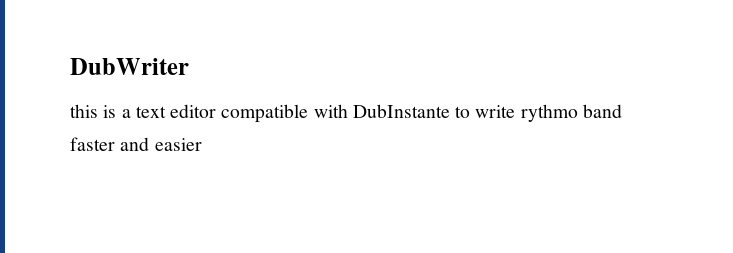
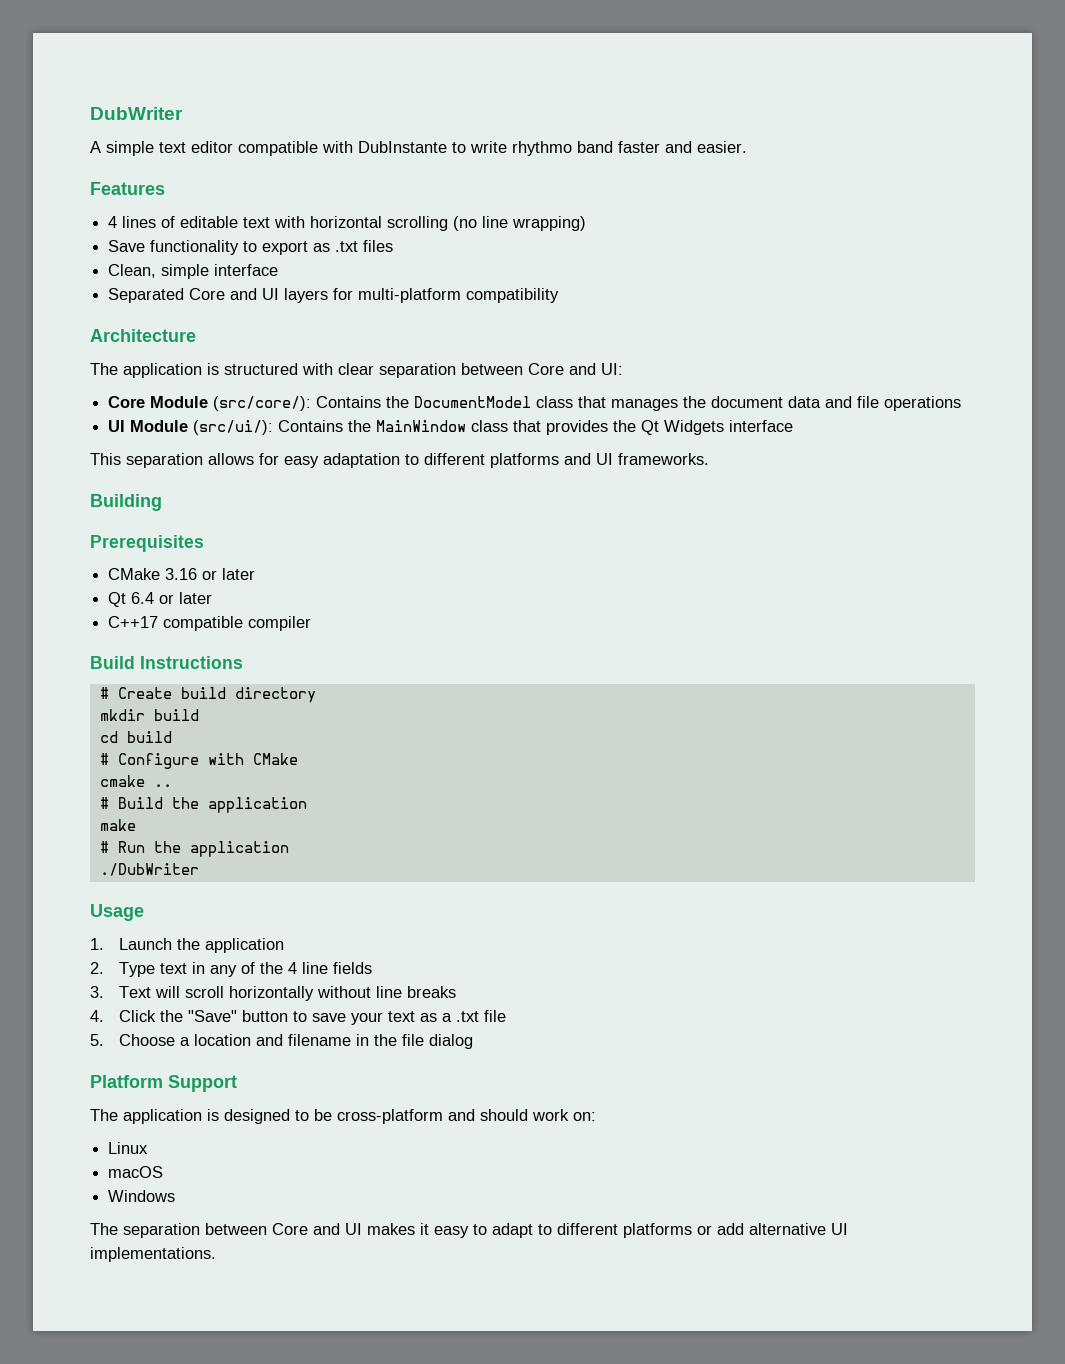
[70,104,131,118] this is a -> [90,141,154,156] A simple
[520,104,578,122] rythmo -> [512,141,572,156] rhythmo
[154,138,202,151] easier -> [697,141,747,153] [90,182,165,195] [108,216,587,231] [108,240,394,255] [108,264,279,279] [108,288,560,303] [90,329,196,342] [90,363,623,378] [108,396,962,411] [108,420,794,435] [90,453,709,468] [90,494,162,511] [90,535,204,552] [108,568,256,580] [108,592,213,607] [108,616,312,631] [90,656,243,669] [99,687,316,703] [99,709,199,721] [99,731,172,743] [99,753,298,769] [99,775,172,787] [99,797,307,813] [99,819,136,831] [99,841,289,857] [99,863,199,876] [90,904,144,921] [90,938,285,953] [90,962,373,977] [90,986,457,1001] [90,1010,507,1025] [90,1034,474,1049] [90,1075,237,1092] [90,1109,596,1124] [108,1142,149,1154] [108,1166,164,1178] [108,1190,176,1202] [90,1223,848,1238] [90,1247,216,1262] easier. // Features // 4 lines of editable text with horizontal scrolling (no line wrapping) // Save functionality to export as .txt files // Clean, simple interface // Separated Core and UI layers for multi-platform compatibility // Architecture // The application is structured with clear separation between Core and UI: // Core Module (src/core/): Contains the DocumentModel class that manages the document data and file operations // UI Module (src/ui/): Contains the MainWindow class that provides the Qt Widgets interface // This separation allows for easy adaptation to different platforms and UI frameworks. // Building // Prerequisites // CMake 3.16 or later // Qt 6.4 or later // C++17 compatible compiler // Build Instructions // # Create build directory // mkdir build // cd build // # Configure with CMake // cmake .. // # Build the application // make // # Run the application // ./DubWriter // Usage // 1. Launch the application // 2. Type text in any of the 4 line fields // 3. Text will scroll horizontally without line breaks // 4. Click the "Save" button to save your text as a .txt file // 5. Choose a location and filename in the file dialog // Platform Support // The application is designed to be cross-platform and should work on: // Linux // macOS // Windows // The separation between Core and UI makes it easy to adapt to different platforms or add alternative UI implementations.

